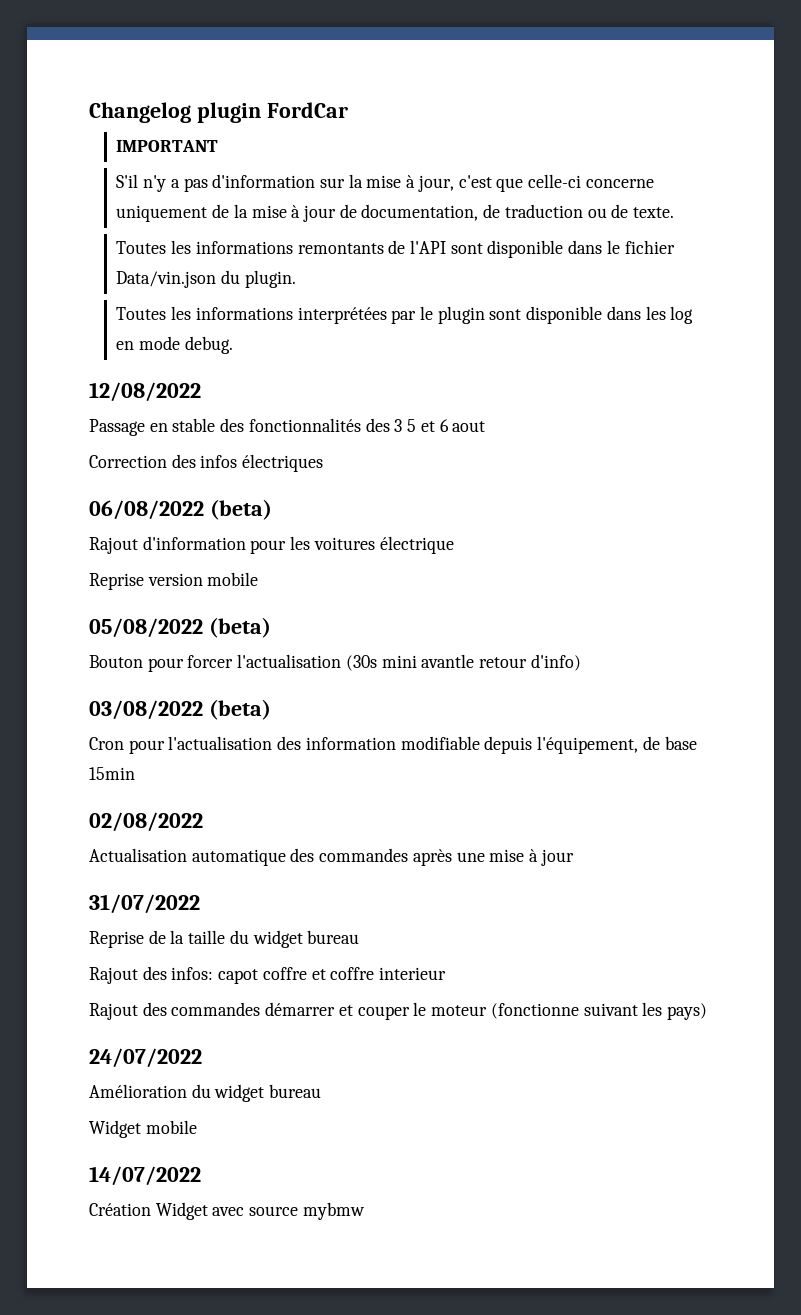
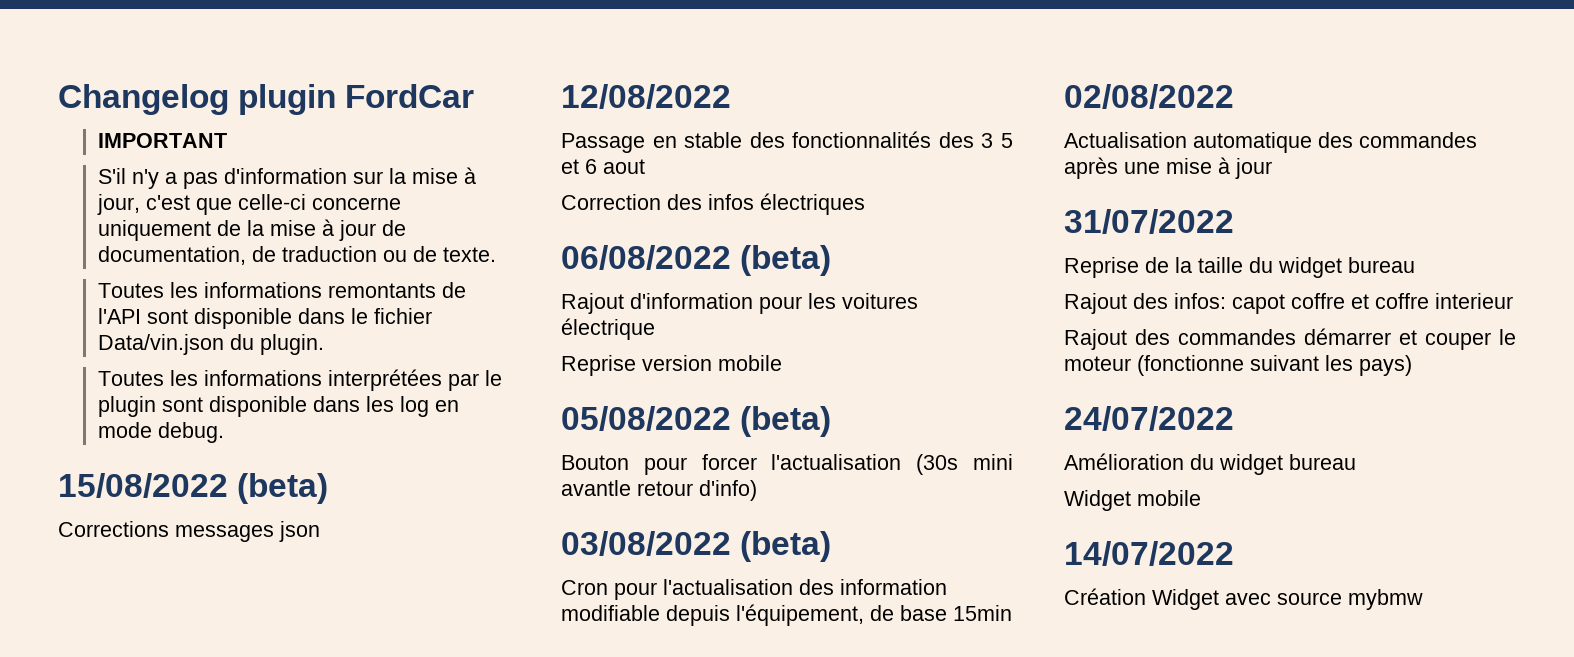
(233, 345) none -> [58,473,329,504] [58,521,320,542] // 15/08/2022 (beta) // Corrections messages json

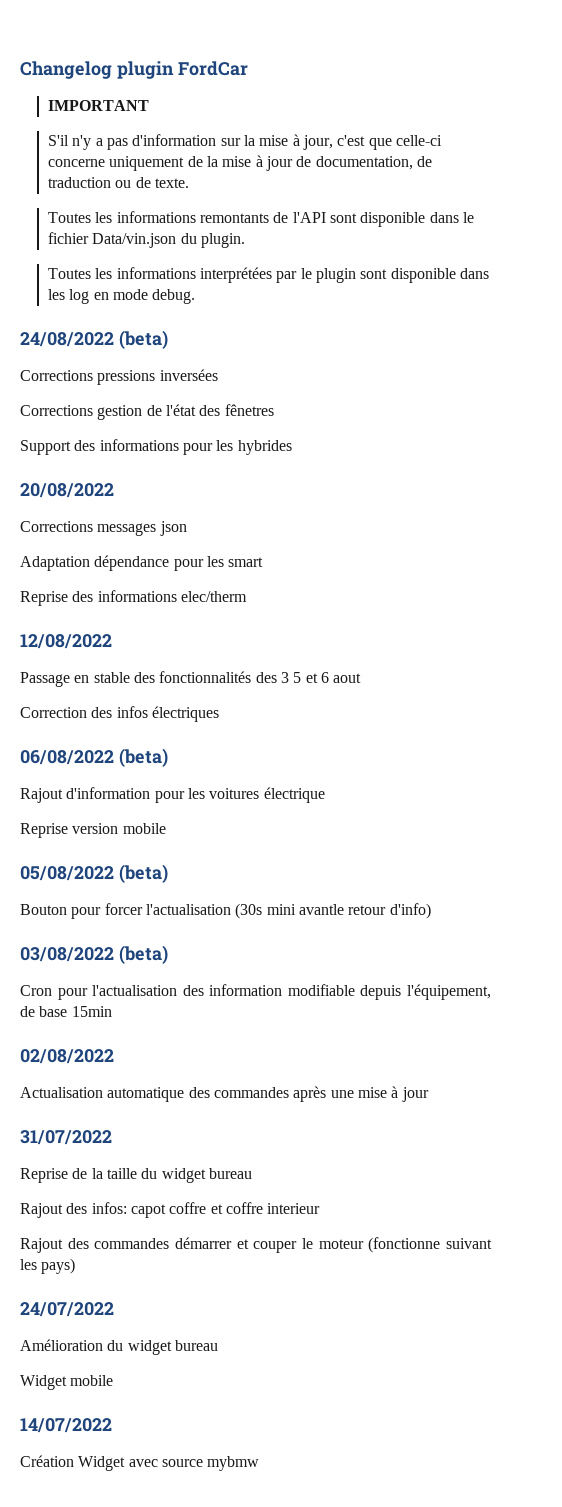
[58,473,228,498] 15/08/2022 -> [20,332,114,347] 24/08/2022
[175,521,320,542] messages json -> [97,369,218,385] [20,404,274,420] [20,439,292,455] [20,483,114,498] [20,521,187,536] [20,555,264,571] [20,590,247,606] pressions inversées // Corrections gestion de l'état des fênetres // Support des informations pour les hybrides // 20/08/2022 // Corrections messages json // Adaptation dépendance pour les smart // Reprise des informations elec/therm

